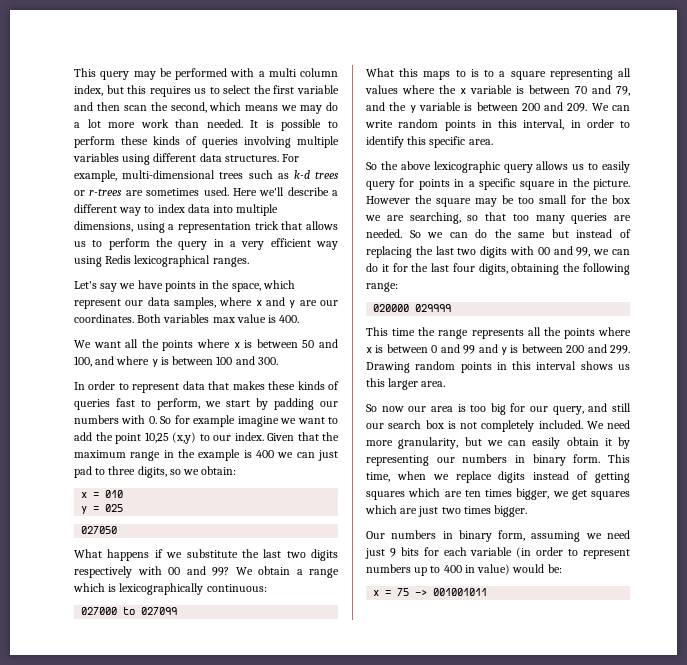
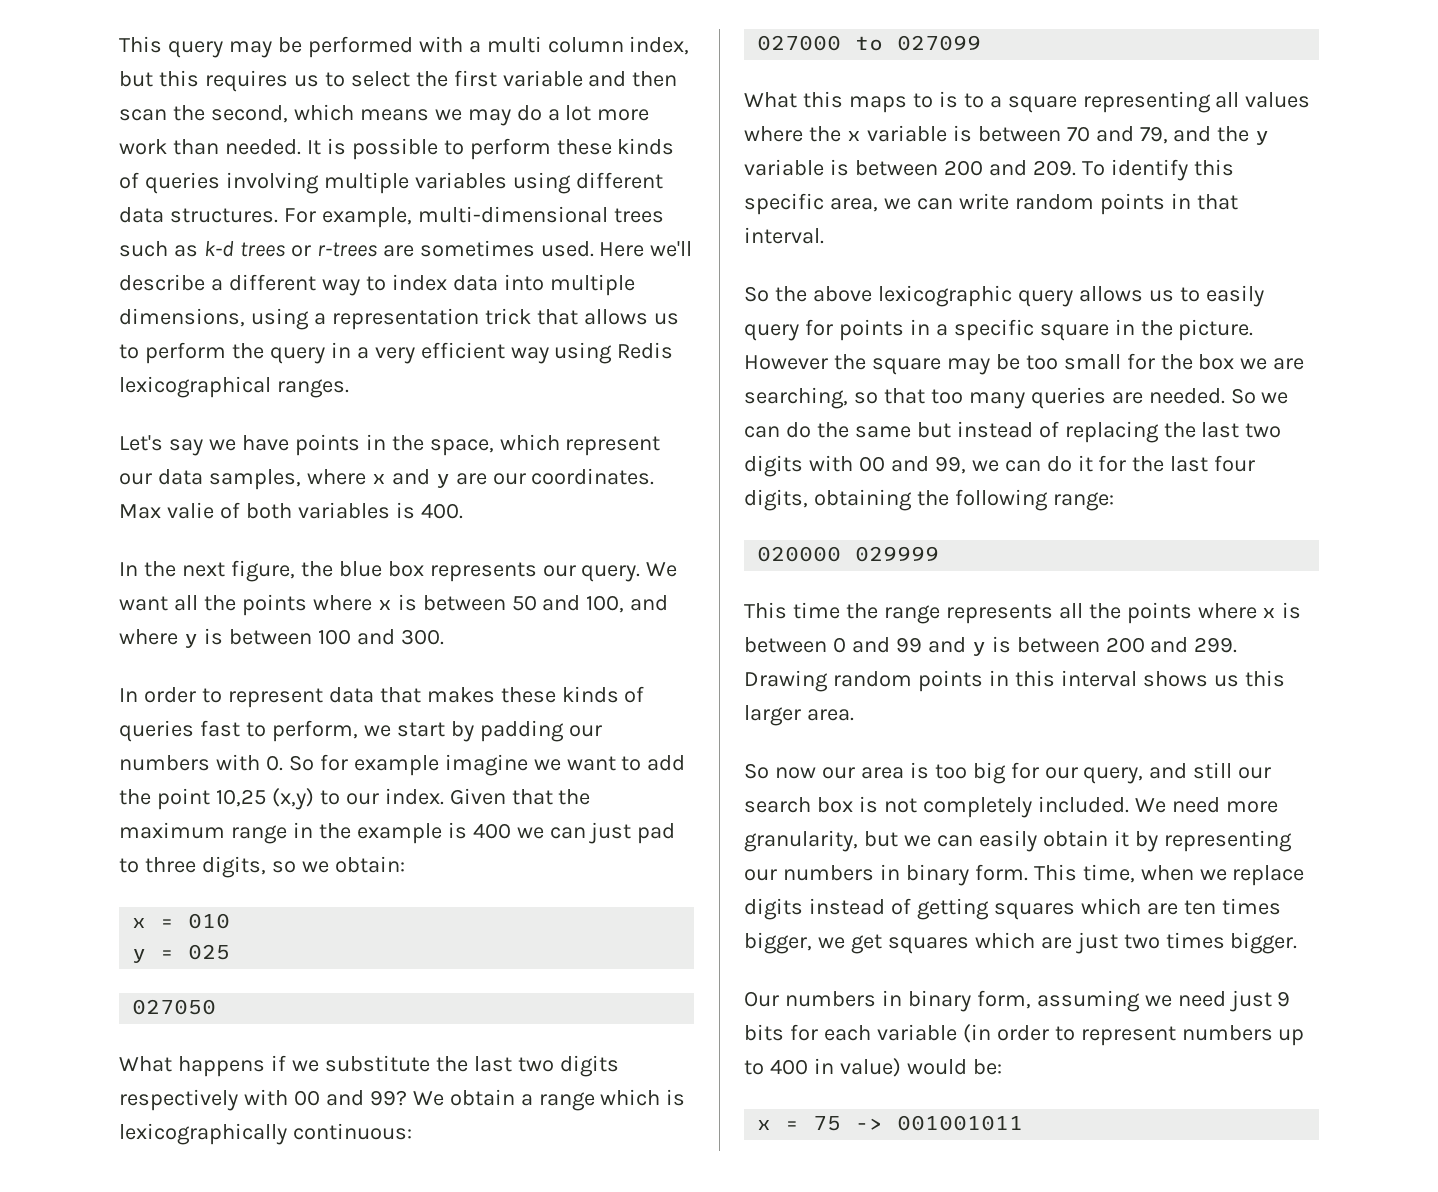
[137,314,300,323] Both variables max value is 400. // -> [119,502,463,519] [119,560,641,582] Max valie of both variables is 400. // In the next figure, the blue box represents our query.
[591,103,609,111] We -> [1081,159,1234,181] [744,193,911,215] To identify this specific area, we
[498,119,630,130] [366,136,493,148] this interval, in order to identify this specific area. -> [1196,194,1238,210] [744,227,824,244] that interval.

